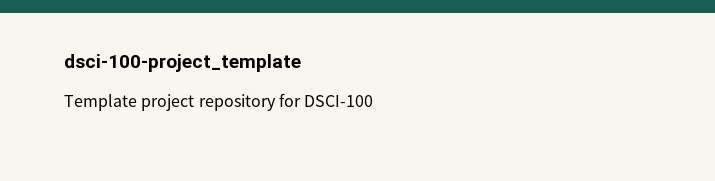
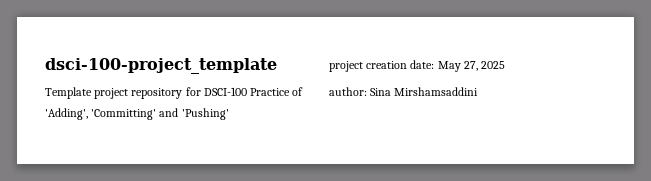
(374, 101) none -> [250,87,304,96] [45,108,229,120] [329,60,506,72] [329,87,479,96] Practice of 'Adding', 'Committing' and 'Pushing' // project creation date: May 27, 2025 // author: Sina Mirshamsaddini

